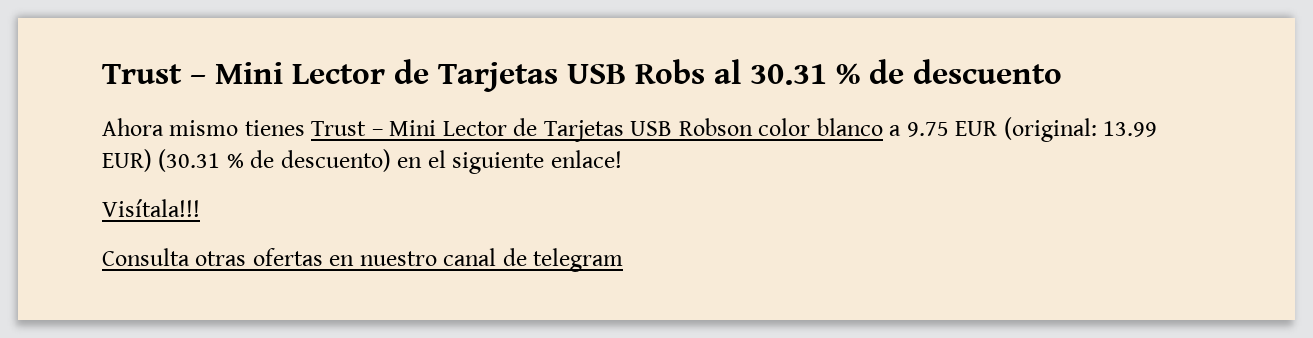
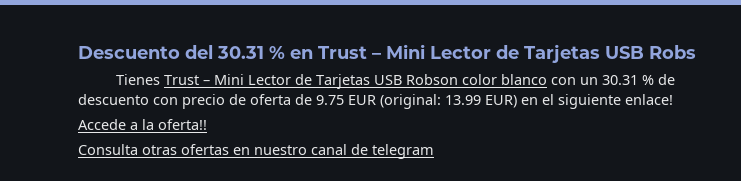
(102, 74) none -> [78,45,313,59] Descuento del 30.31 % en
[714,59,1062,85] [102,118,305,136] al 30.31 % de descuento // Ahora mismo tienes -> [115,74,160,85] // Tienes
[889,125,902,136] a -> [550,74,675,85] [78,94,312,109] con un 30.31 % de descuento con precio de oferta de
[158,149,391,172] (30.31 % de descuento) -> (517, 101) none
[102,199,200,217] Visítala!!! -> [78,119,207,130] Accede a la oferta!!

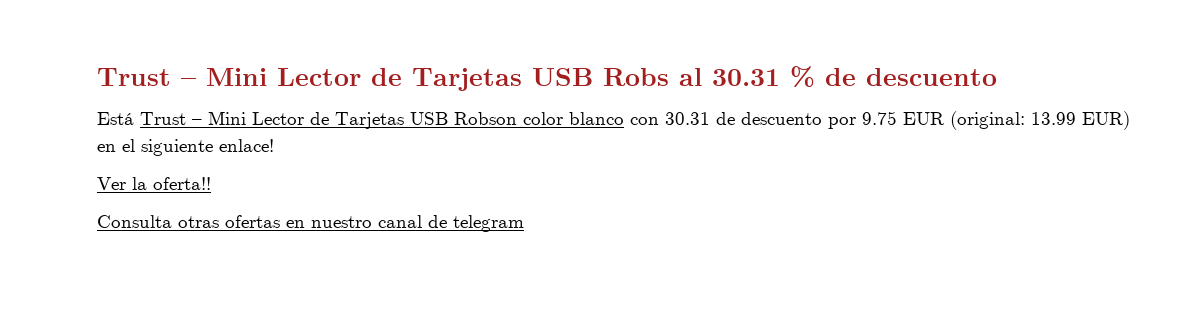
[78,45,313,59] Descuento del 30.31 % en -> (97, 77) none
[115,74,160,85] // Tienes -> [679,66,997,88] [97,112,134,125] al 30.31 % de descuento // Está
[579,74,675,85] [78,94,312,109] un 30.31 % de descuento con precio de oferta de -> [665,112,856,129] 30.31 de descuento por
[78,119,138,130] Accede a -> [97,177,126,190] Ver

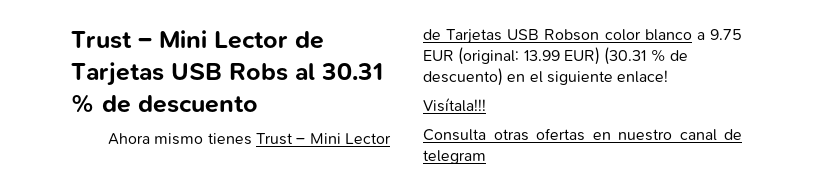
[97,112,134,125] Está -> [107,133,252,145] Ahora mismo tienes
[630,112,856,129] con 30.31 de descuento por -> [696,32,705,40] a
(1130, 120) none -> [604,47,688,65] [423,68,503,86] (30.31 % de descuento)
[97,177,211,190] Ver la oferta!! -> [423,98,486,112] Visítala!!!

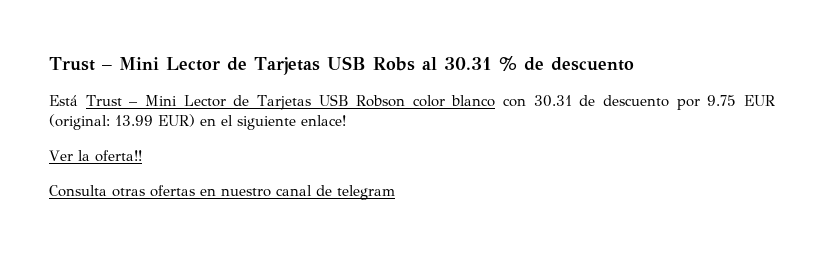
[107,133,252,145] Ahora mismo tienes -> [49,95,78,106] Está
[696,32,705,40] a -> [503,95,700,110] con 30.31 de descuento por
[604,47,688,65] [423,68,503,86] (30.31 % de descuento) -> (195, 120) none
[423,98,486,112] Visítala!!! -> [49,150,142,162] Ver la oferta!!

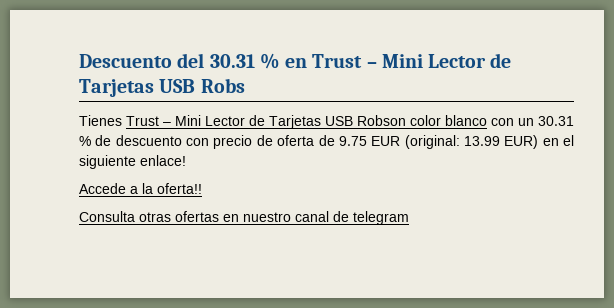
(49, 64) none -> [79,53,308,69] Descuento del 30.31 % en
[421,55,634,71] [49,95,78,106] al 30.31 % de descuento // Está -> [79,115,122,126] // Tienes
[533,95,700,110] 30.31 de descuento por -> [518,116,574,126] [79,135,335,149] un 30.31 % de descuento con precio de oferta de
[49,150,73,161] Ver -> [79,183,138,194] Accede a

